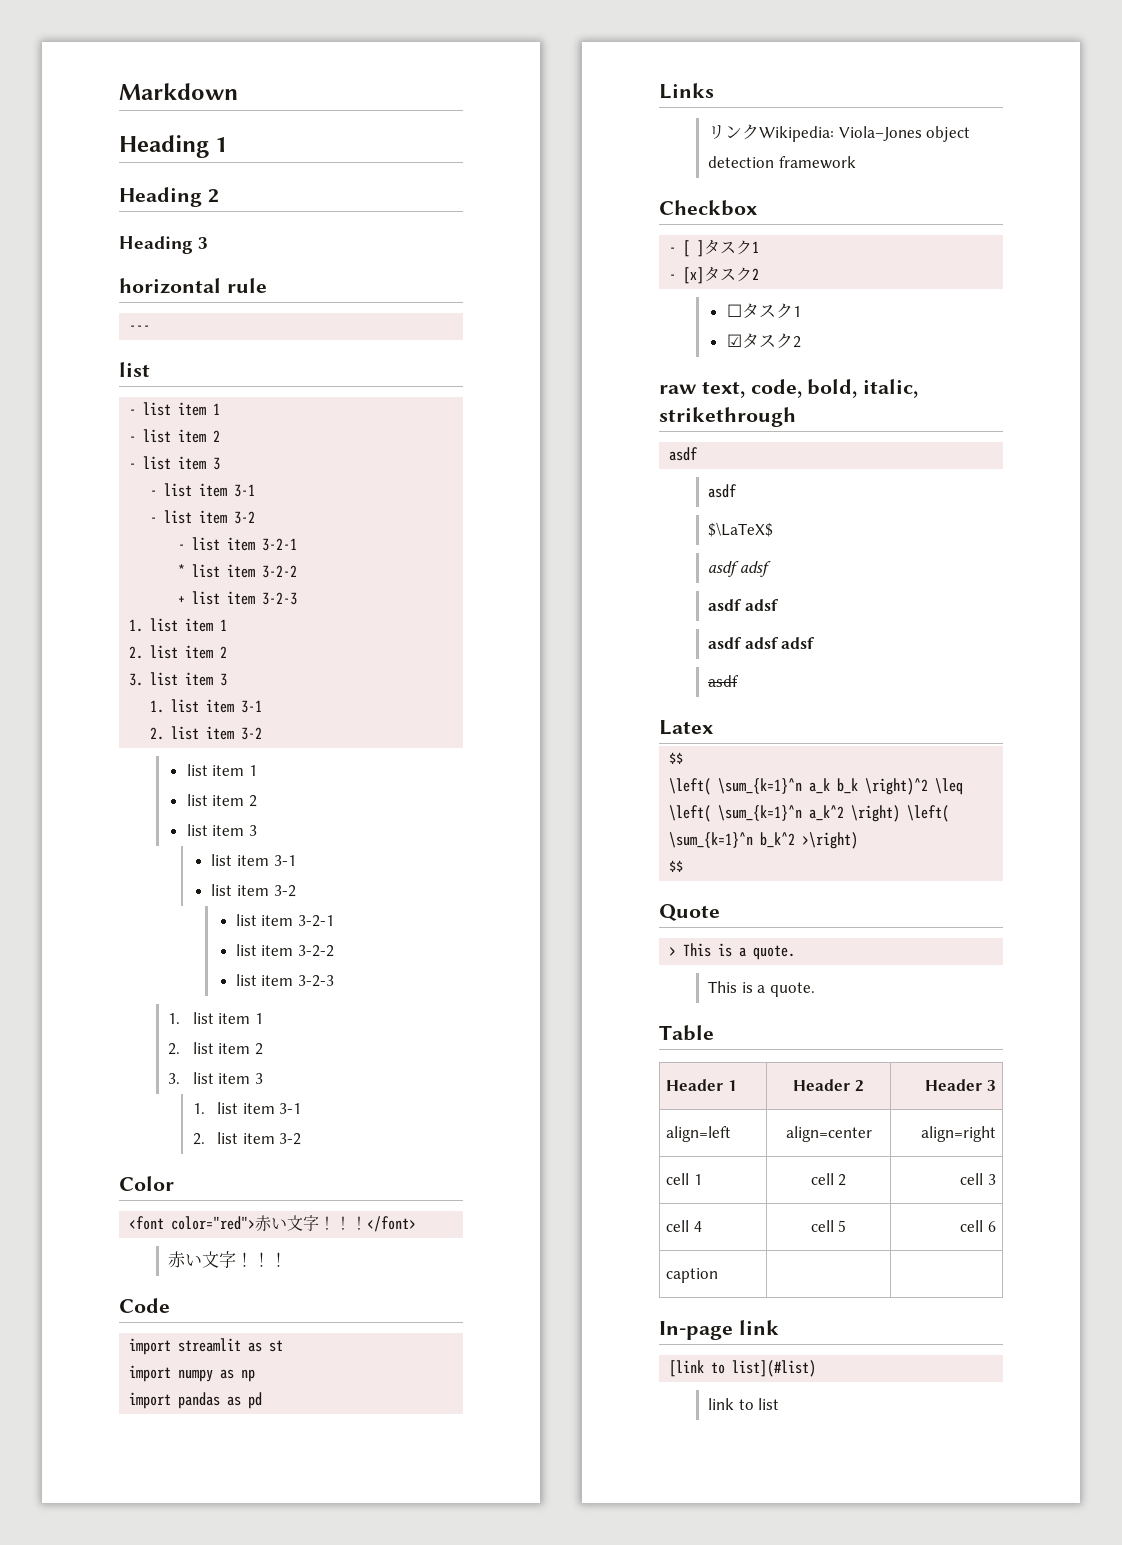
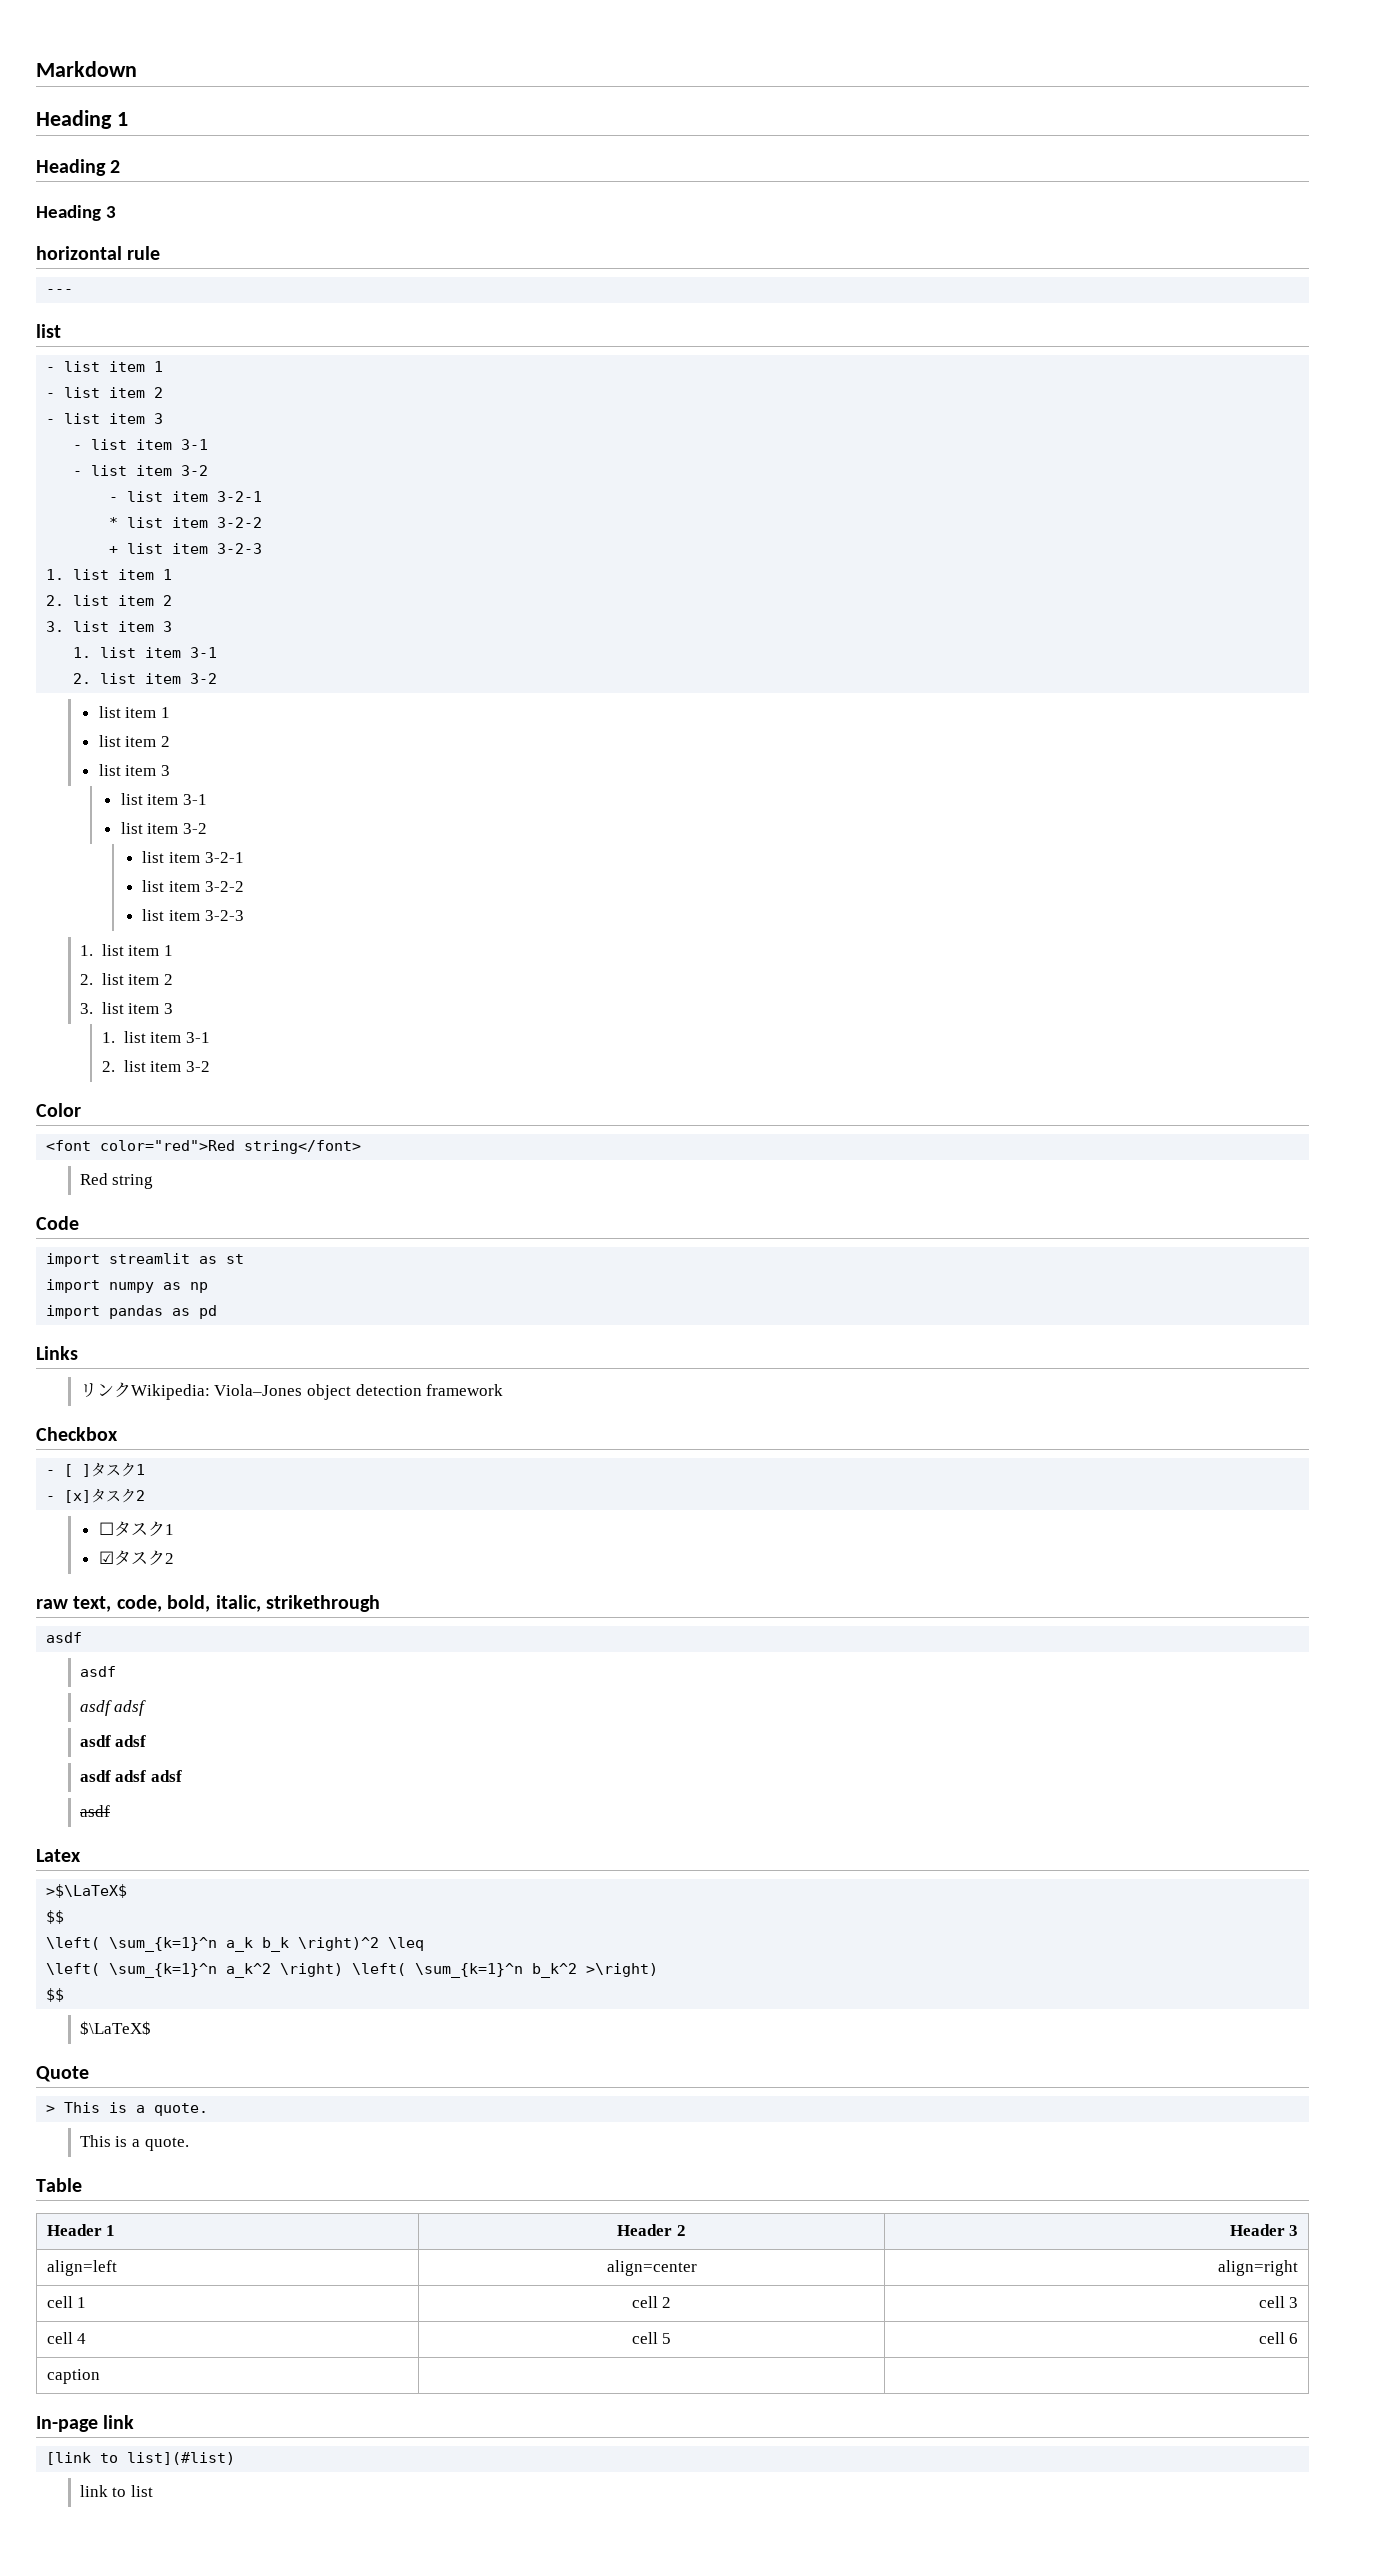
[171,1215,417,1232] [168,1251,288,1268] color="red">赤い文字！！！</font> // 赤い文字！！！ -> [100,1140,362,1154] [79,1173,154,1189] color="red">Red string</font> // Red string
[708,522,774,537] // $\LaTeX$ -> (116, 1671) none
(714, 727) none -> [46,1884,128,1898] // >$\LaTeX$
(684, 866) none -> [79,2021,151,2035] // $\LaTeX$

